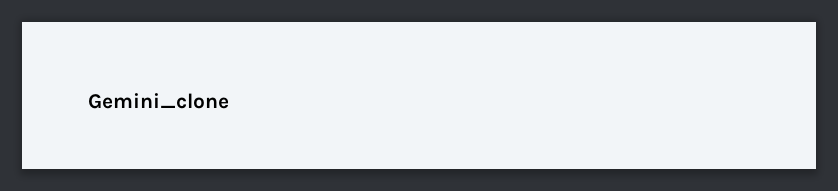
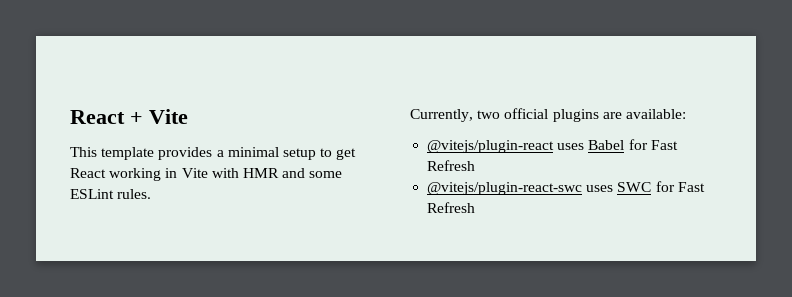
[88,93,229,109] Gemini_clone -> [70,109,188,124] [70,147,357,160] [70,168,343,181] [70,189,152,199] [410,108,686,122] [427,139,678,153] [427,160,476,171] [427,181,705,195] [427,202,476,213] React + Vite // This template provides a minimal setup to get React working in Vite with HMR and some ESLint rules. // Currently, two official plugins are available: // @vitejs/plugin-react uses Babel for Fast Refresh // @vitejs/plugin-react-swc uses SWC for Fast Refresh

